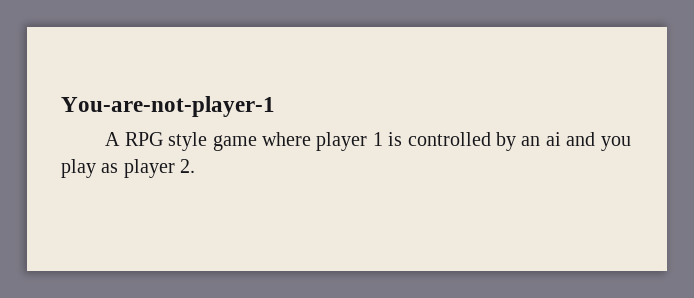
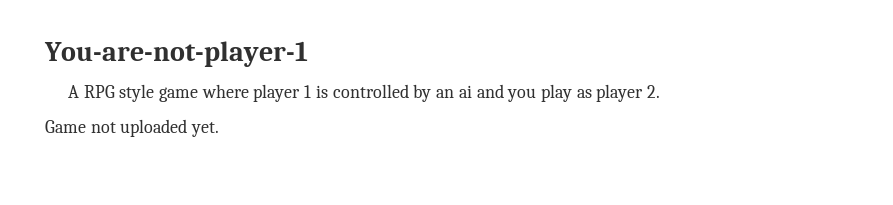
(196, 166) none -> [45,119,220,137] // Game not uploaded yet.

